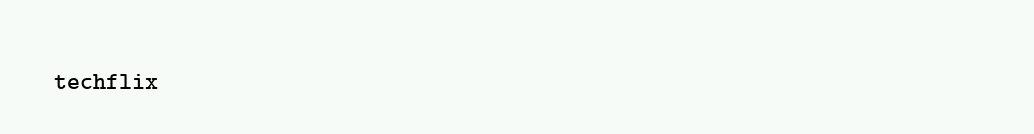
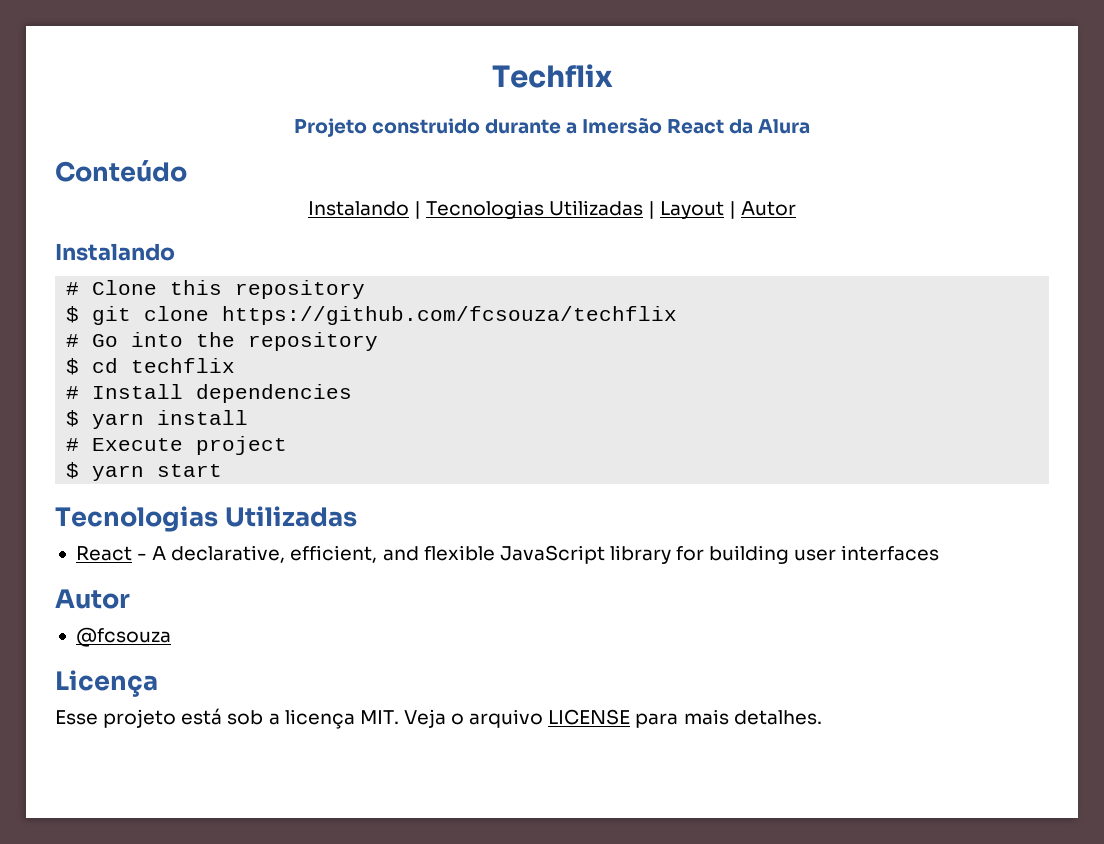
[54,74,158,89] techflix -> [491,64,613,88] [293,117,811,137] [55,160,187,182] [307,200,797,219] [55,243,175,261] [66,280,366,299] [66,306,678,325] [66,332,379,351] [66,358,236,375] [66,384,353,403] [66,410,249,429] [66,436,288,455] [66,462,223,481] [55,506,357,532] [75,545,940,564] [55,589,130,609] [75,627,171,647] [55,670,158,697] [55,708,822,729] Techflix // Projeto construido durante a Imersão React da Alura // Conteúdo // Instalando | Tecnologias Utilizadas | Layout | Autor // Instalando // # Clone this repository // $ git clone https://github.com/fcsouza/techflix // # Go into the repository // $ cd techflix // # Install dependencies // $ yarn install // # Execute project // $ yarn start // Tecnologias Utilizadas // React - A declarative, efficient, and flexible JavaScript library for building user interfaces // Autor // @fcsouza // Licença // Esse projeto está sob a licença MIT. Veja o arquivo LICENSE para mais detalhes.

